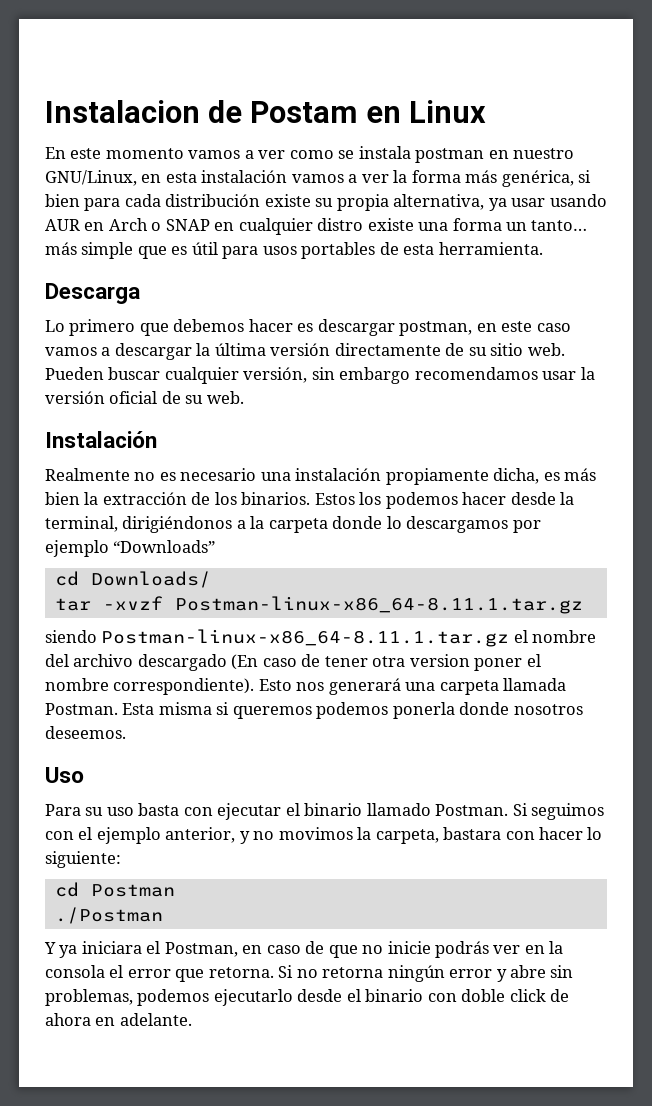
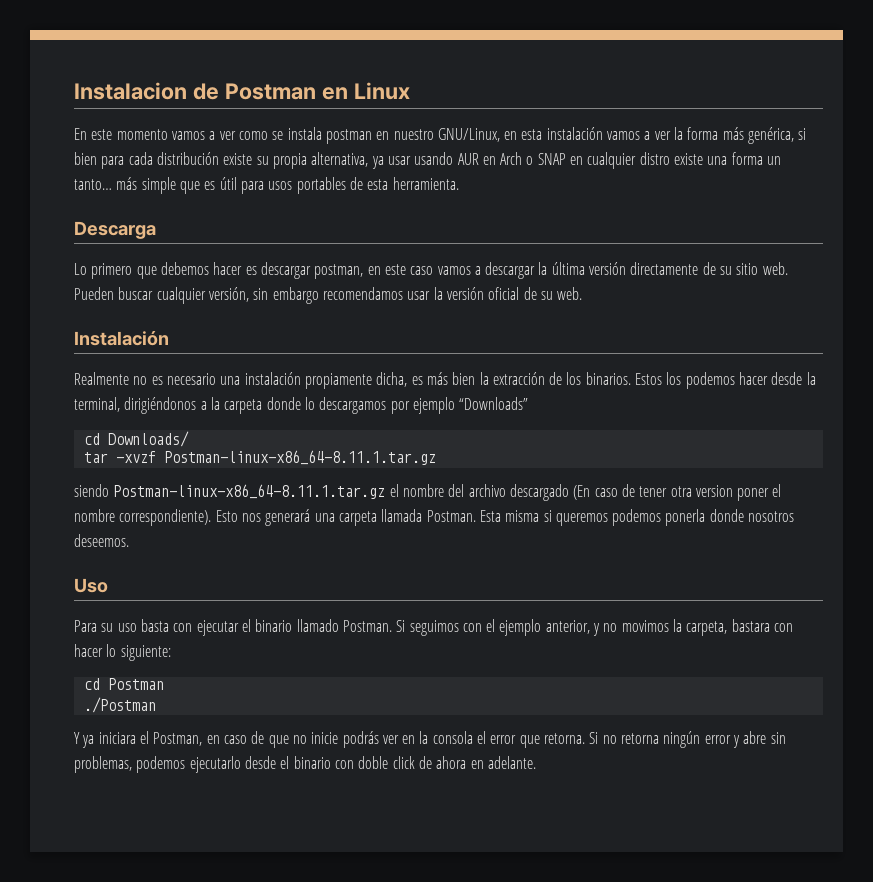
[250,101,358,123] Postam -> [224,83,316,100] Postman

